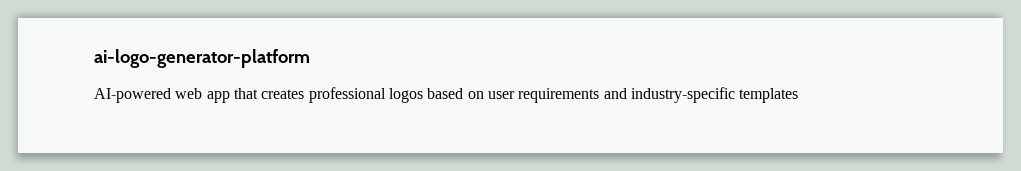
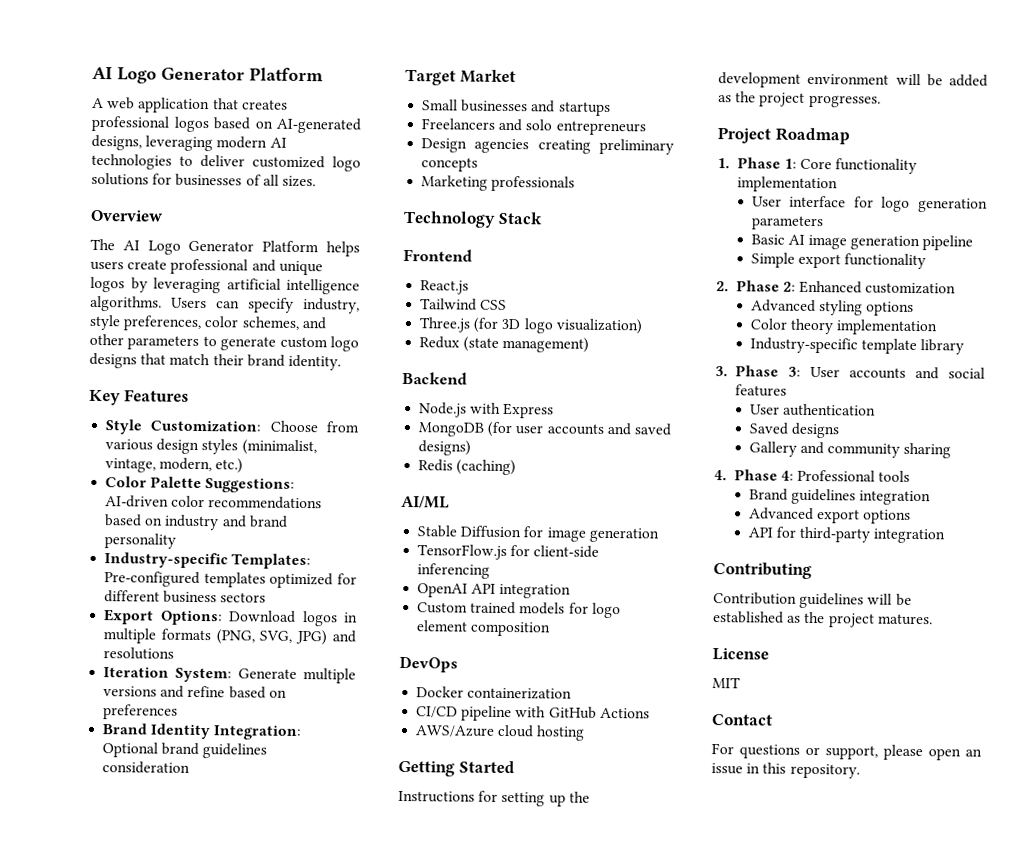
[94,49,310,68] [94,88,230,103] ai-logo-generator-platform // AI-powered web app -> [92,66,324,84] [92,97,211,114] AI Logo Generator Platform // A web application
[487,87,799,103] user requirements and industry-specific templates -> [276,117,361,134] [91,134,287,152] [91,153,361,172] [91,172,316,188] [90,209,164,222] [90,238,360,257] [90,258,323,276] [90,276,360,295] [90,295,360,314] [89,314,327,332] [89,333,359,352] [89,352,341,371] [89,389,189,406] [105,419,359,435] [105,438,317,456] [105,457,244,474] [105,476,296,493] [105,495,323,510] [104,514,288,531] [104,533,177,549] [104,552,312,570] [104,571,357,589] [104,590,267,604] [104,609,358,627] [103,628,356,646] [103,647,175,660] [103,667,356,684] [103,685,287,699] [103,704,179,720] [102,723,303,741] [102,742,268,759] [102,761,191,774] [405,68,516,86] [422,99,611,116] [421,118,646,136] [421,138,674,155] [421,157,479,172] [421,175,576,192] [403,210,543,228] [403,248,473,262] [420,280,470,295] [420,298,508,311] [419,317,643,335] [419,336,590,353] [402,371,468,385] [419,402,555,419] [418,421,671,438] [418,440,472,456] [418,459,517,476] [401,494,450,509] [417,525,659,543] [417,544,600,561] [417,563,491,579] [417,583,572,599] [417,601,621,619] [416,620,552,637] [399,655,458,673] [416,686,573,700] [416,705,650,722] [415,724,586,741] [398,760,515,777] [398,790,590,807] [718,72,988,88] [718,91,881,108] [717,127,850,145] [717,157,918,174] [736,176,838,193] [751,195,988,213] [750,215,824,231] [750,234,974,251] [750,252,927,270] [716,280,957,295] [750,299,915,316] [749,318,939,336] [749,337,965,355] [715,365,985,380] [734,384,787,397] [749,403,876,417] [748,422,839,439] [748,441,952,459] [714,469,911,482] [748,488,932,506] [748,507,912,524] [747,526,946,544] [713,562,812,579] [713,592,912,609] [713,611,933,628] [712,648,769,661] [712,677,741,689] [712,714,773,726] [711,743,982,761] [711,762,860,779] AI-generated designs, leveraging modern AI technologies to deliver customized logo solutions for businesses of all sizes. // Overview // The AI Logo Generator Platform helps users create professional and unique logos by leveraging artificial intelligence algorithms. Users can specify industry, style preferences, color schemes, and other parameters to generate custom logo designs that match their brand identity. // Key Features // Style Customization: Choose from various design styles (minimalist, vintage, modern, etc.) // Color Palette Suggestions: AI-driven color recommendations based on industry and brand personality // Industry-specific Templates: Pre-configured templates optimized for different business sectors // Export Options: Download logos in multiple formats (PNG, SVG, JPG) and resolutions // Iteration System: Generate multiple versions and refine based on preferences // Brand Identity Integration: Optional brand guidelines consideration // Target Market // Small businesses and startups // Freelancers and solo entrepreneurs // Design agencies creating preliminary concepts // Marketing professionals // Technology Stack // Frontend // React.js // Tailwind CSS // Three.js (for 3D logo visualization) // Redux (state management) // Backend // Node.js with Express // MongoDB (for user accounts and saved designs) // Redis (caching) // AI/ML // Stable Diffusion for image generation // TensorFlow.js for client-side inferencing // OpenAI API integration // Custom trained models for logo element composition // DevOps // Docker containerization // CI/CD pipeline with GitHub Actions // AWS/Azure cloud hosting // Getting Started // Instructions for setting up the development environment will be added as the project progresses. // Project Roadmap // 1. Phase 1: Core functionality implementation // User interface for logo generation parameters // Basic AI image generation pipeline // Simple export functionality // 2. Phase 2: Enhanced customization // Advanced styling options // Color theory implementation // Industry-specific template library // 3. Phase 3: User accounts and social features // User authentication // Saved designs // Gallery and community sharing // 4. Phase 4: Professional tools // Brand guidelines integration // Advanced export options // API for third-party integration // Contributing // Contribution guidelines will be established as the project matures. // License // MIT // Contact // For questions or support, please open an issue in this repository.

